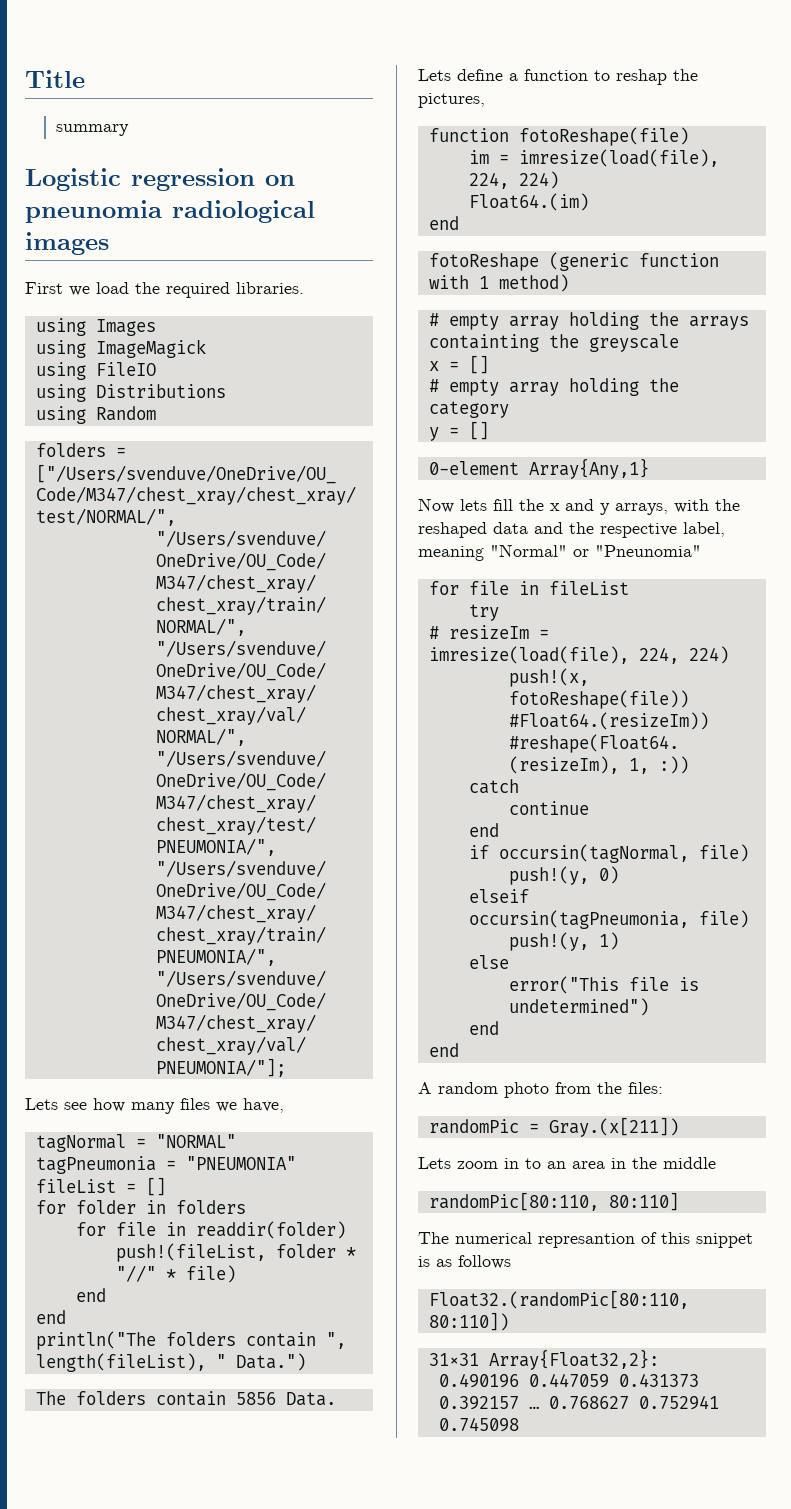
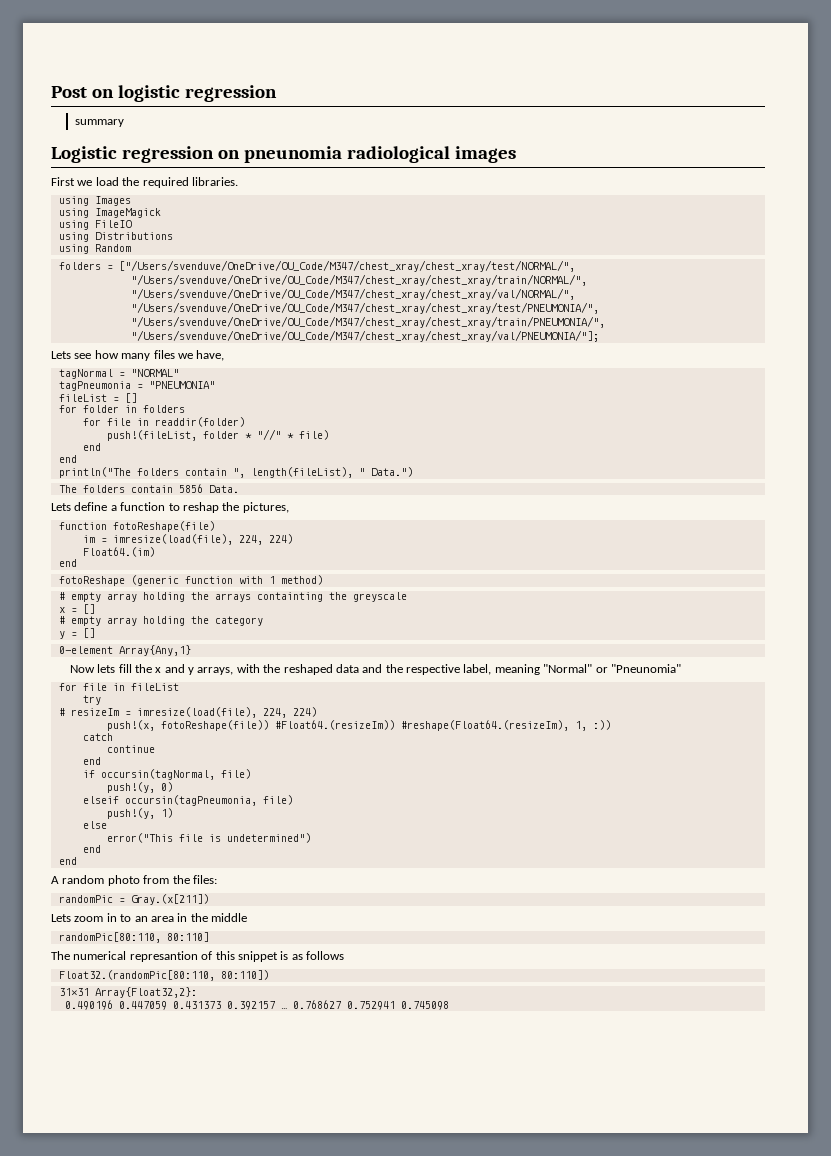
[25,70,85,88] Title -> [51,85,277,102] Post on logistic regression

